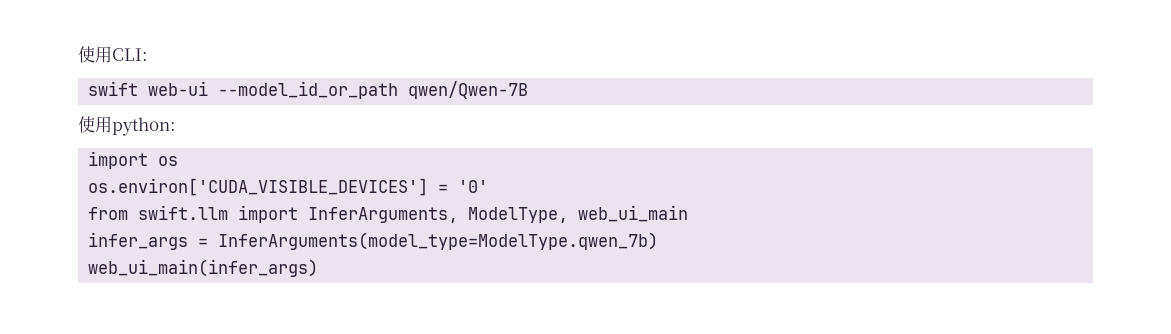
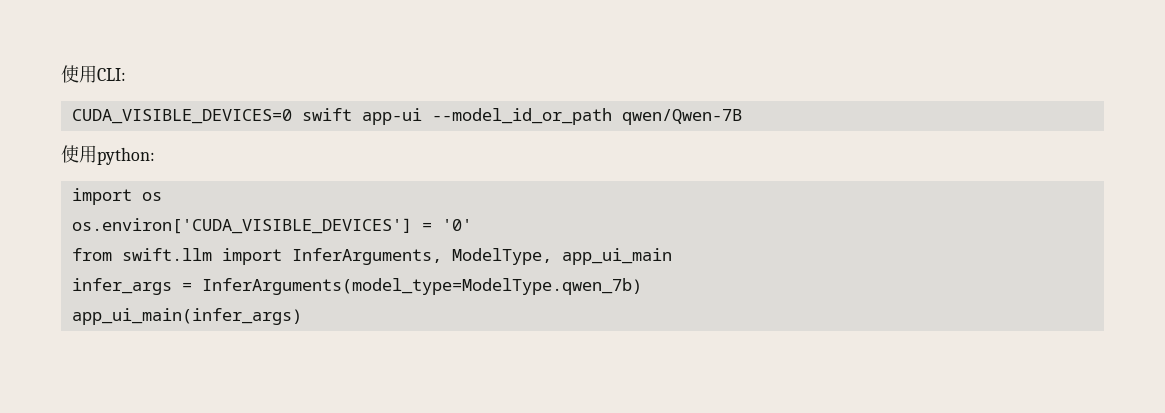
[88,81,209,96] swift web-ui -> [71,108,422,125] CUDA_VISIBLE_DEVICES=0 swift app-ui
[578,205,689,222] web_ui_main -> [561,248,672,265] app_ui_main
[88,259,319,277] web_ui_main(infer_args) -> [71,308,302,325] app_ui_main(infer_args)

